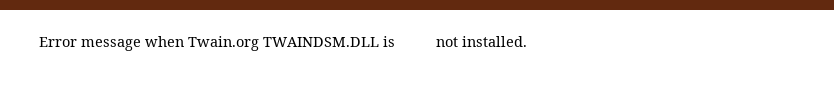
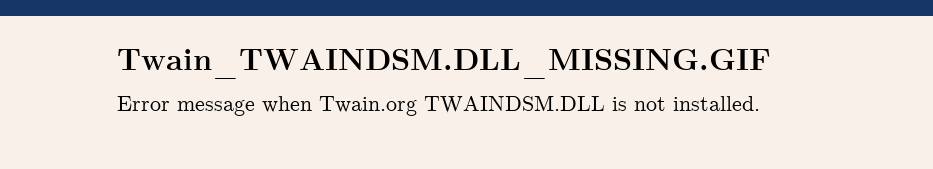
(39, 42) none -> [117,49,771,79] Twain_TWAINDSM.DLL_MISSING.GIF //

